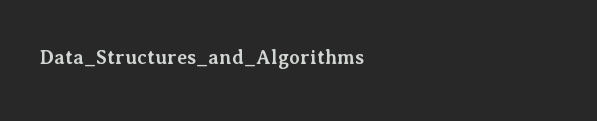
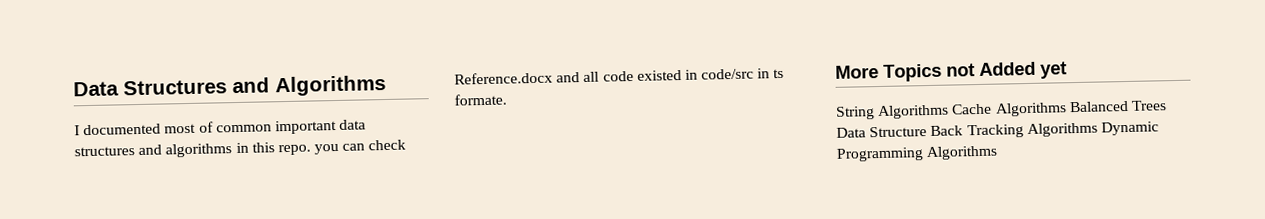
[40,49,364,69] Data_Structures_and_Algorithms -> [73,74,386,97] [74,119,367,136] [74,139,407,158] [454,68,785,85] [454,93,507,106] [835,61,1067,82] [835,100,1167,120] [836,121,1159,139] [836,145,999,162] Data Structures and Algorithms // I documented most of common important data structures and algorithms in this repo. you can check Reference.docx and all code existed in code/src in ts formate. // More Topics not Added yet // String Algorithms Cache Algorithms Balanced Trees Data Structure Back Tracking Algorithms Dynamic Programming Algorithms

